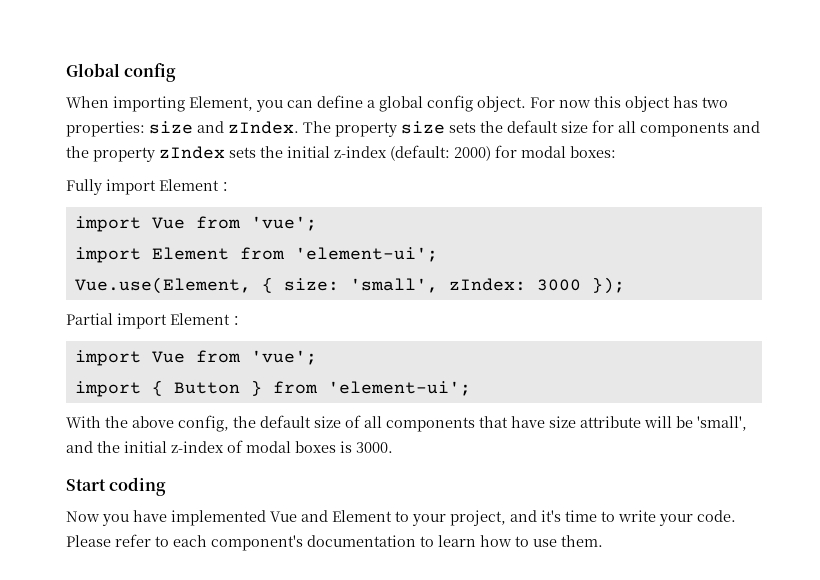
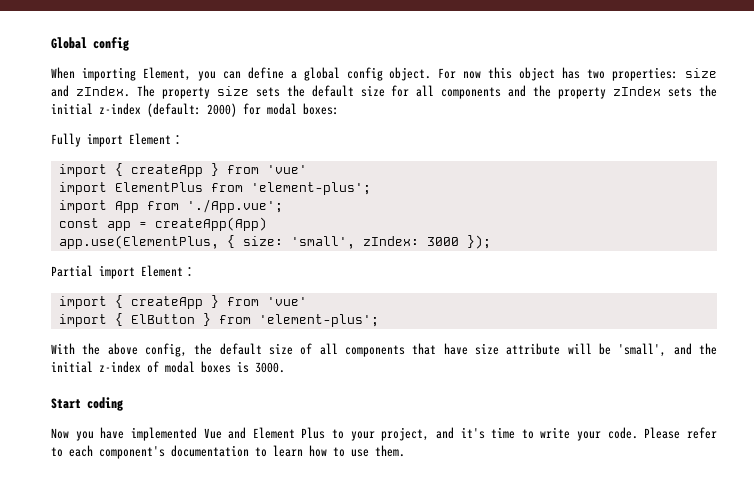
[151,216,317,231] [74,247,438,263] [74,277,251,294] Vue from 'vue'; // import Element from 'element-ui'; // Vue.use(Element, -> [114,163,307,177] [58,182,371,195] [58,199,283,213] [58,217,267,231] [58,235,219,249] { createApp } from 'vue' // import ElementPlus from 'element-plus'; // import App from './App.vue'; // const app = createApp(App) // app.use(ElementPlus,
[151,350,317,365] [74,380,471,397] Vue from 'vue'; // import { Button } from 'element-ui'; -> [114,295,307,309] [58,313,379,327] { createApp } from 'vue' // import { ElButton } from 'element-plus';
(392, 516) none -> [301,427,326,439] Plus

